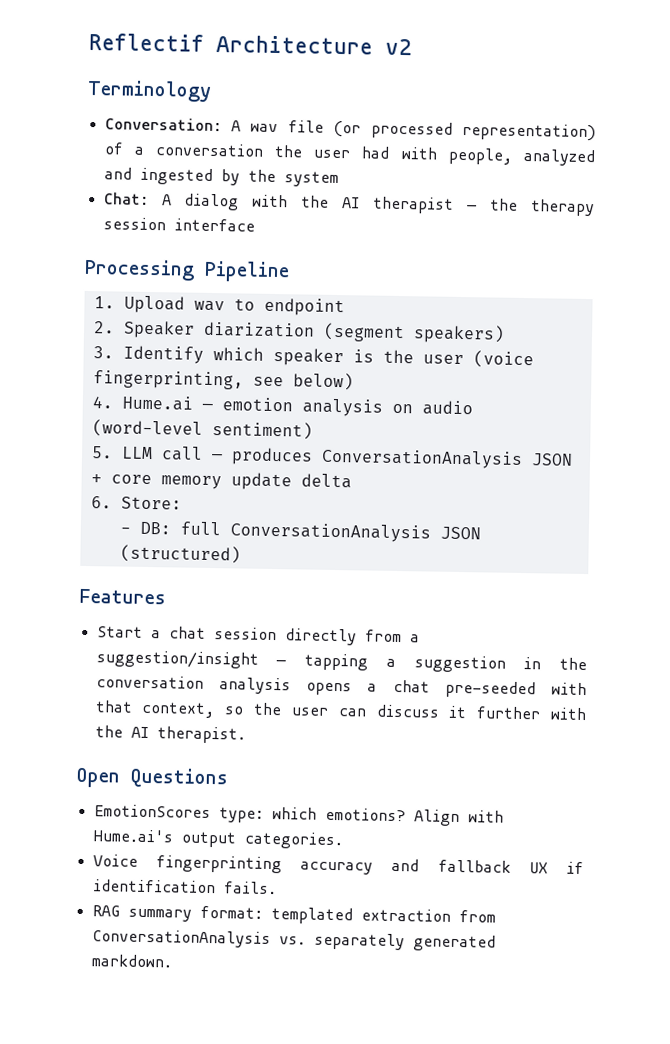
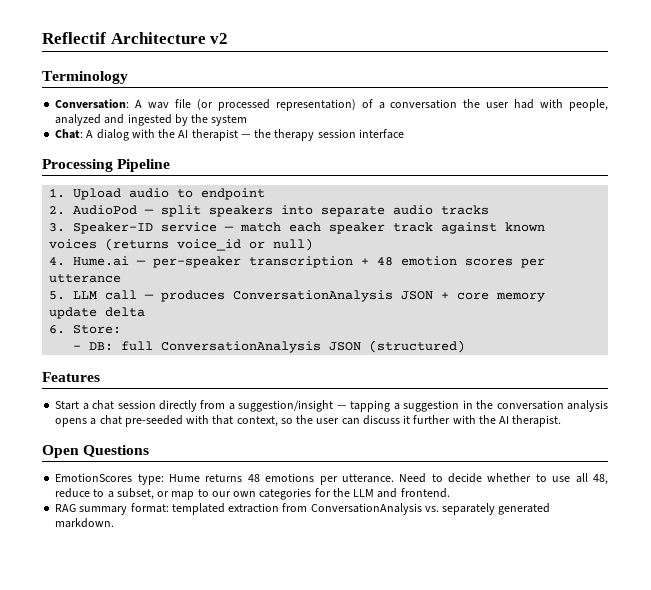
[193,300,225,312] wav -> [129,188,170,198] audio
[122,320,505,344] [92,345,534,369] [92,370,354,391] [91,395,473,417] [91,419,313,440] Speaker diarization (segment speakers) // 3. Identify which speaker is the user (voice fingerprinting, see below) // 4. Hume.ai — emotion analysis on audio (word-level sentiment) -> [73,205,490,217] [49,222,546,234] [49,238,314,251] [49,256,546,268] [49,274,122,283] AudioPod — split speakers into separate audio tracks // 3. Speaker-ID service — match each speaker track against known voices (returns voice_id or null) // 4. Hume.ai — per-speaker transcription + 48 emotion scores per utterance
[271,807,504,827] [92,829,344,850] [92,854,584,875] [92,879,277,895] which emotions? Align with Hume.ai's output categories. // Voice fingerprinting accuracy and fallback UX if identification fails. -> [168,473,608,485] [55,488,450,500] Hume returns 48 emotions per utterance. Need to decide whether to use all 48, reduce to a subset, or map to our own categories for the LLM and frontend.

